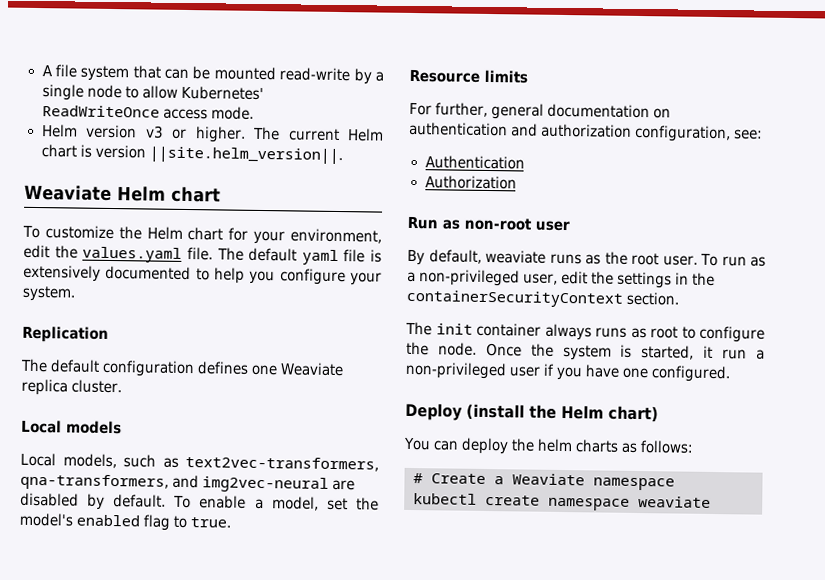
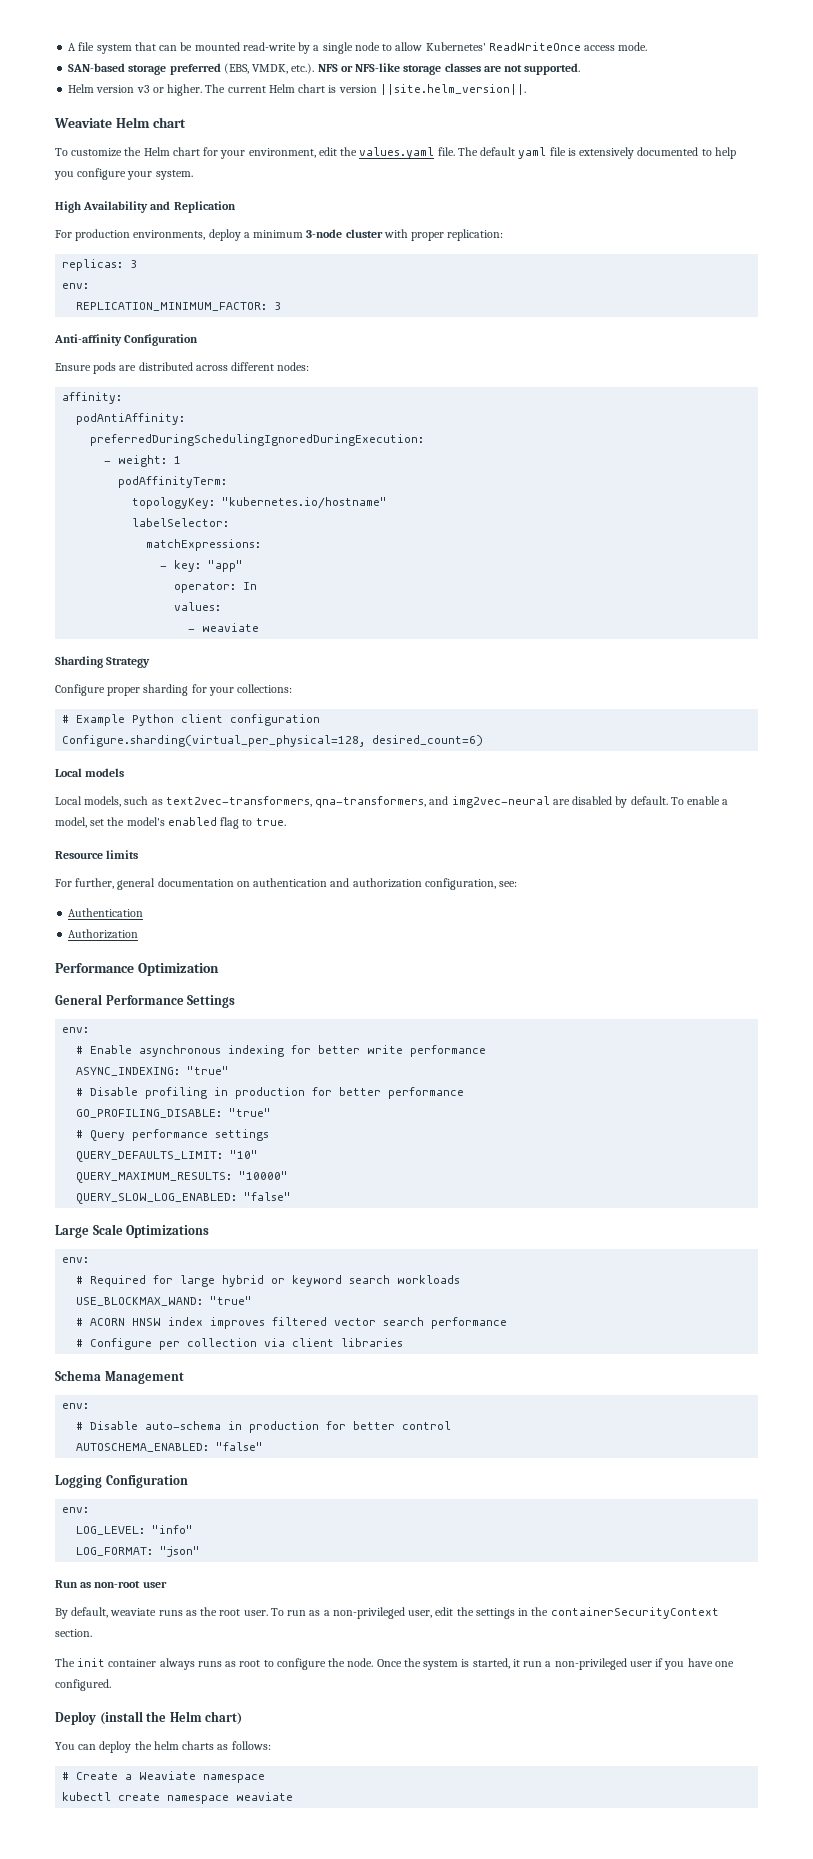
(254, 113) none -> [68,63,581,75] // SAN-based storage preferred (EBS, VMDK, etc.). NFS or NFS-like storage classes are not supported.
[22,325,109,343] [20,358,345,378] [21,378,123,396] Replication // The default configuration defines one Weaviate replica cluster. -> [55,201,236,213] [55,229,504,241] [62,259,138,271] [62,283,90,289] [76,302,282,311] [54,334,199,346] [55,362,310,374] [62,392,123,404] [76,413,186,425] [90,434,425,446] [104,455,182,467] [118,476,228,488] [132,497,388,509] [132,518,230,527] [146,539,262,551] [160,560,244,572] [174,582,258,593] [174,602,222,611] [188,623,260,632] [55,656,151,668] [55,684,293,696] [62,714,321,726] [62,735,484,747] High Availability and Replication // For production environments, deploy a minimum 3-node cluster with proper replication: // replicas: 3 // env: // REPLICATION_MINIMUM_FACTOR: 3 // Anti-affinity Configuration // Ensure pods are distributed across different nodes: // affinity: // podAntiAffinity: // preferredDuringSchedulingIgnoredDuringExecution: // - weight: 1 // podAffinityTerm: // topologyKey: "kubernetes.io/hostname" // labelSelector: // matchExpressions: // - key: "app" // operator: In // values: // - weaviate // Sharding Strategy // Configure proper sharding for your collections: // # Example Python client configuration // Configure.sharding(virtual_per_physical=128, desired_count=6)
(517, 182) none -> [55,963,219,976] [55,994,236,1008] [62,1027,90,1033] [76,1045,487,1057] [76,1066,230,1076] [76,1087,465,1099] [76,1108,272,1118] [76,1129,270,1141] [76,1150,259,1162] [76,1171,289,1183] [76,1192,292,1204] [55,1224,210,1238] [62,1257,90,1263] [76,1275,461,1287] [76,1296,253,1306] [76,1317,508,1329] [76,1338,404,1350] [55,1370,184,1384] [62,1403,90,1409] [76,1421,452,1433] [76,1442,264,1452] [55,1475,188,1488] [62,1507,90,1513] [76,1525,194,1535] [76,1546,201,1557] // Performance Optimization // General Performance Settings // env: // # Enable asynchronous indexing for better write performance // ASYNC_INDEXING: "true" // # Disable profiling in production for better performance // GO_PROFILING_DISABLE: "true" // # Query performance settings // QUERY_DEFAULTS_LIMIT: "10" // QUERY_MAXIMUM_RESULTS: "10000" // QUERY_SLOW_LOG_ENABLED: "false" // Large Scale Optimizations // env: // # Required for large hybrid or keyword search workloads // USE_BLOCKMAX_WAND: "true" // # ACORN HNSW index improves filtered vector search performance // # Configure per collection via client libraries // Schema Management // env: // # Disable auto-schema in production for better control // AUTOSCHEMA_ENABLED: "false" // Logging Configuration // env: // LOG_LEVEL: "info" // LOG_FORMAT: "json"

